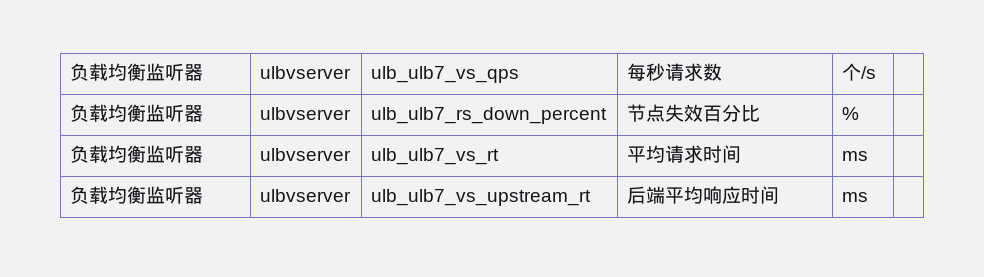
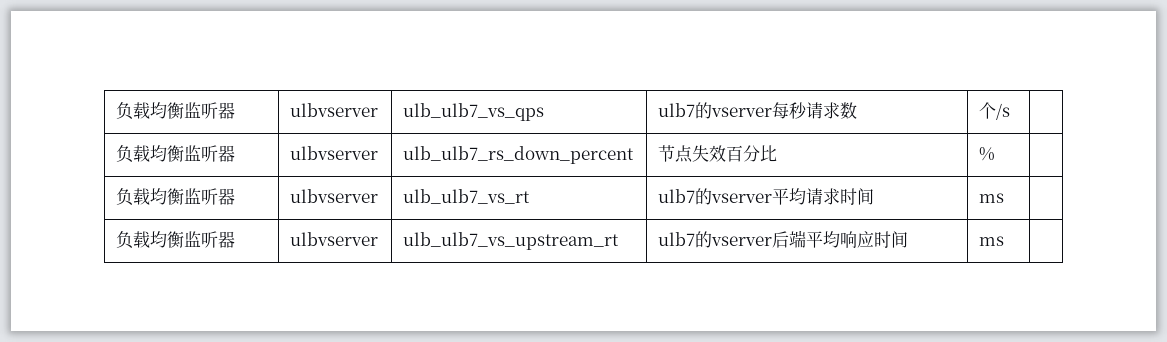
(519, 74) none -> [658,102,773,119] ulb7的vserver
(499, 156) none -> [658,188,773,205] ulb7的vserver
(591, 197) none -> [658,231,773,248] ulb7的vserver

